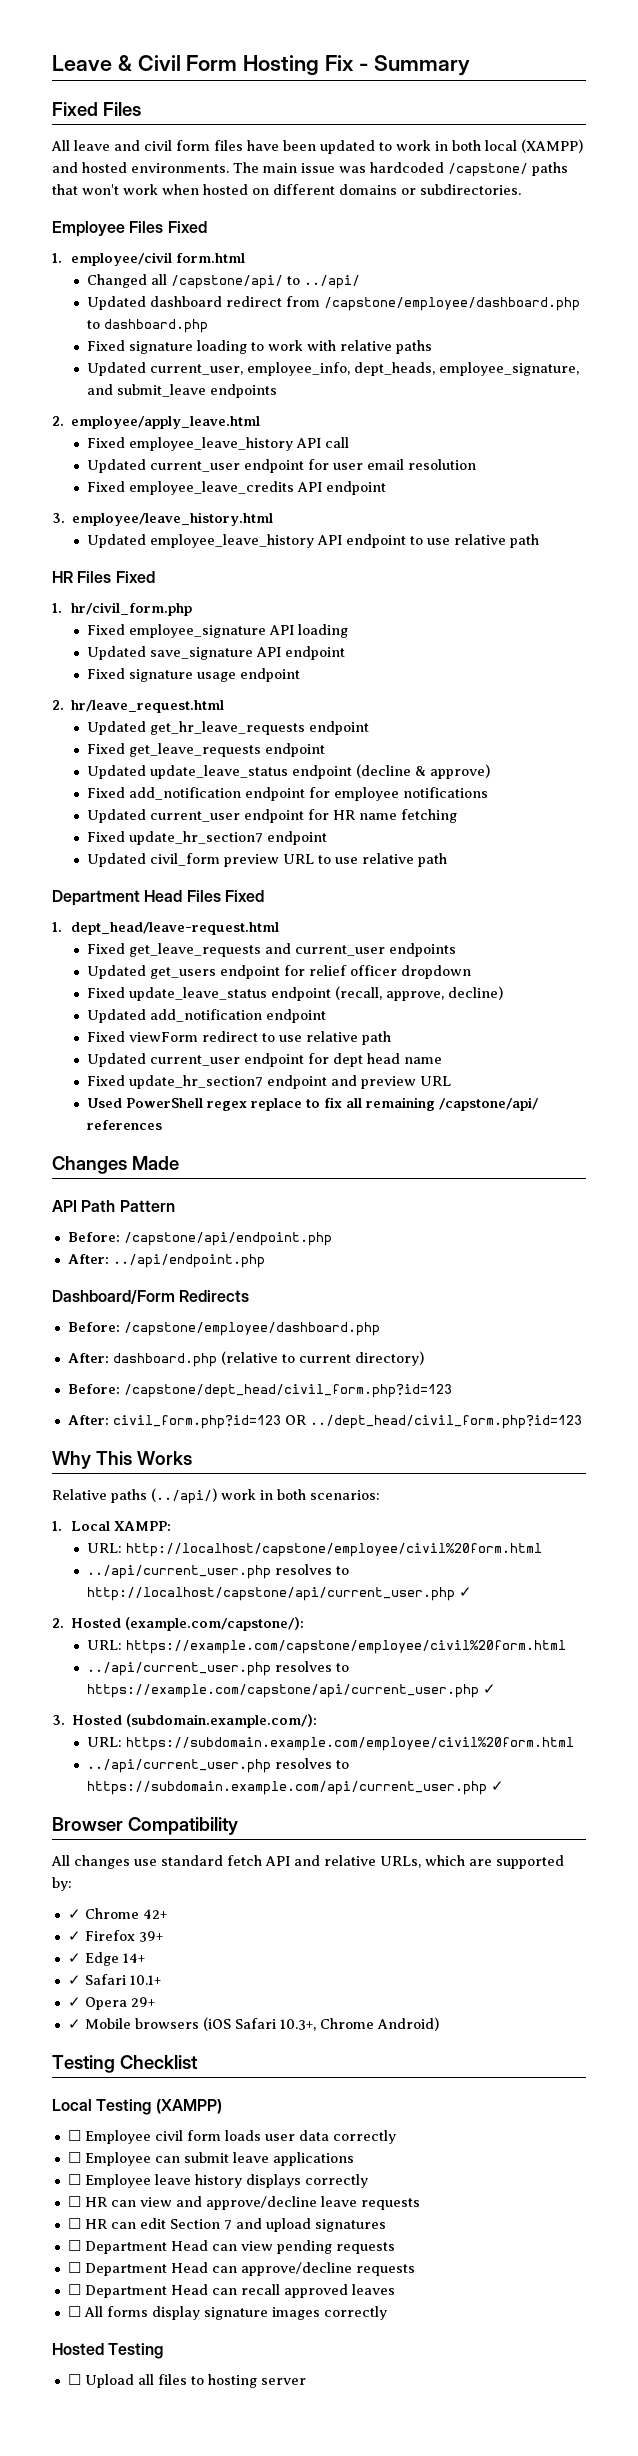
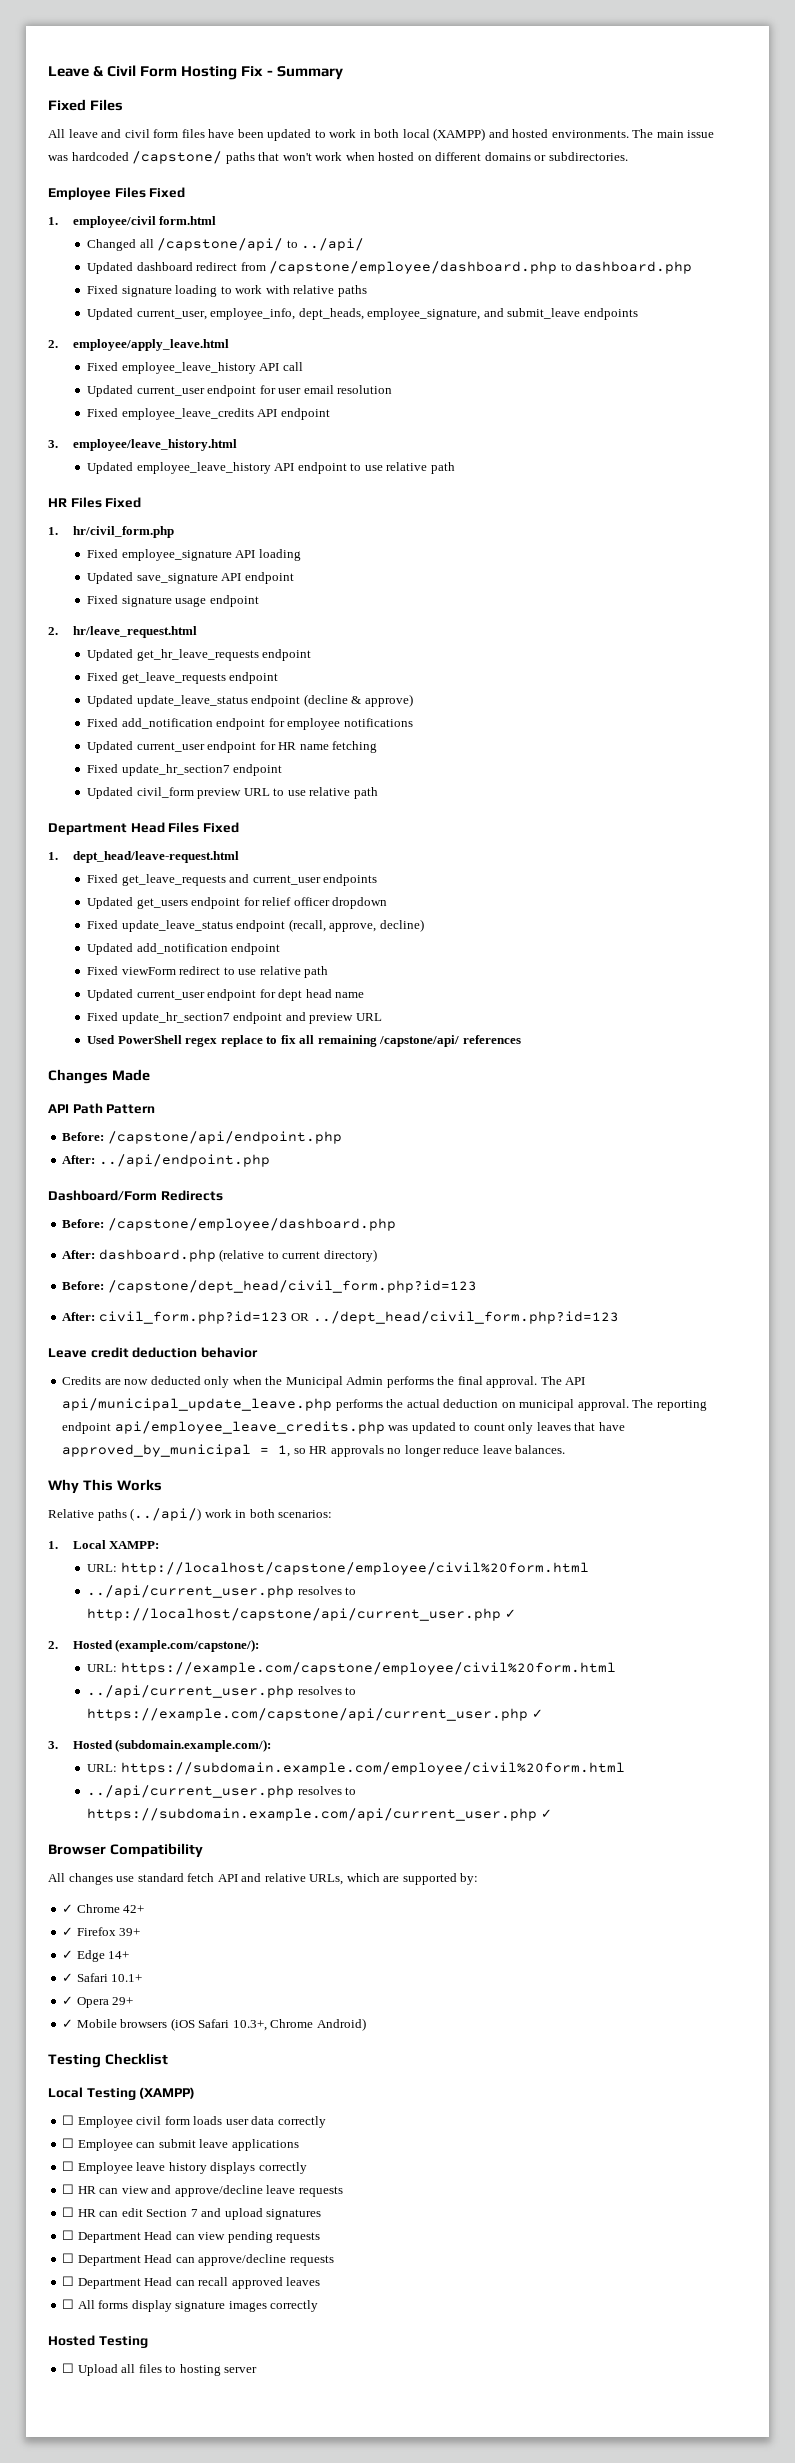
(582, 1422) none -> [48,1347,258,1358] [62,1376,586,1388] [62,1398,707,1411] [62,1421,625,1434] [62,1444,566,1457] // Leave credit deduction behavior // Credits are now deducted only when the Municipal Admin performs the final approval. The API api/municipal_update_leave.php performs the actual deduction on municipal approval. The reporting endpoint api/employee_leave_credits.php was updated to count only leaves that have approved_by_municipal = 1, so HR approvals no longer reduce leave balances.

